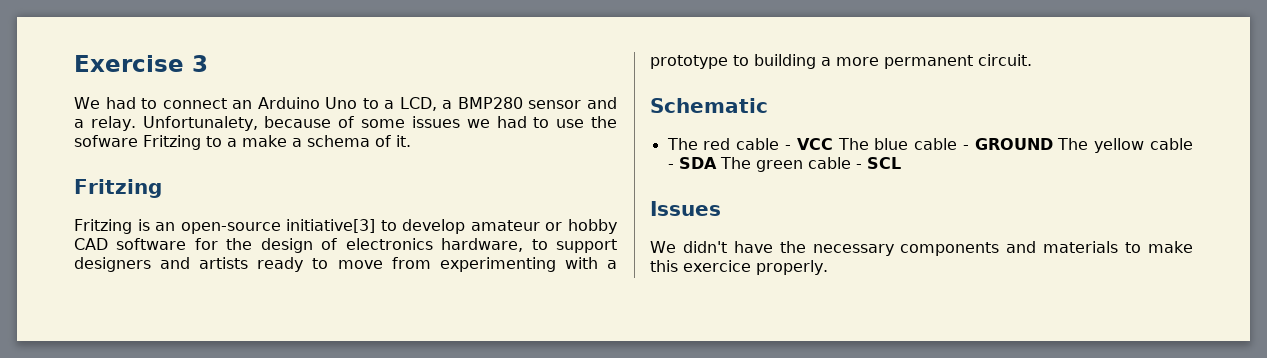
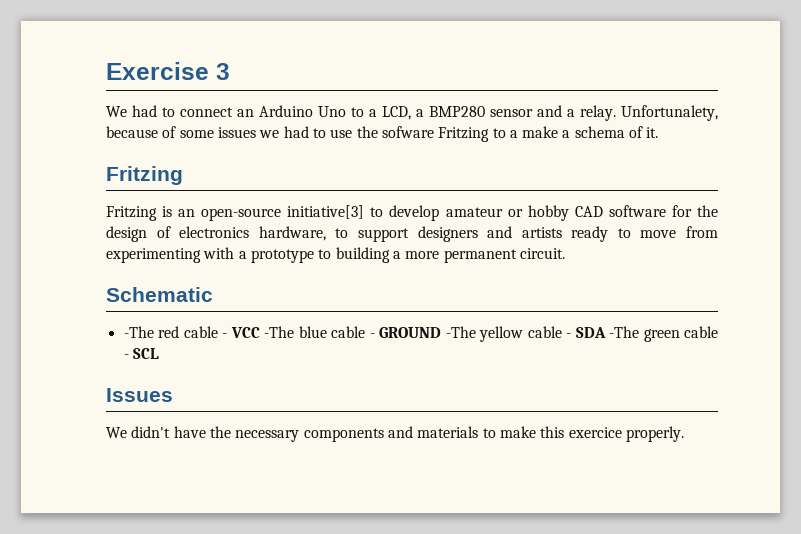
[666,138,698,150] The -> [123,326,154,338] -The
[837,138,869,150] The -> [264,326,295,338] -The
[1057,138,1089,150] The -> [445,326,476,338] -The
[719,157,751,169] The -> [609,326,640,338] -The

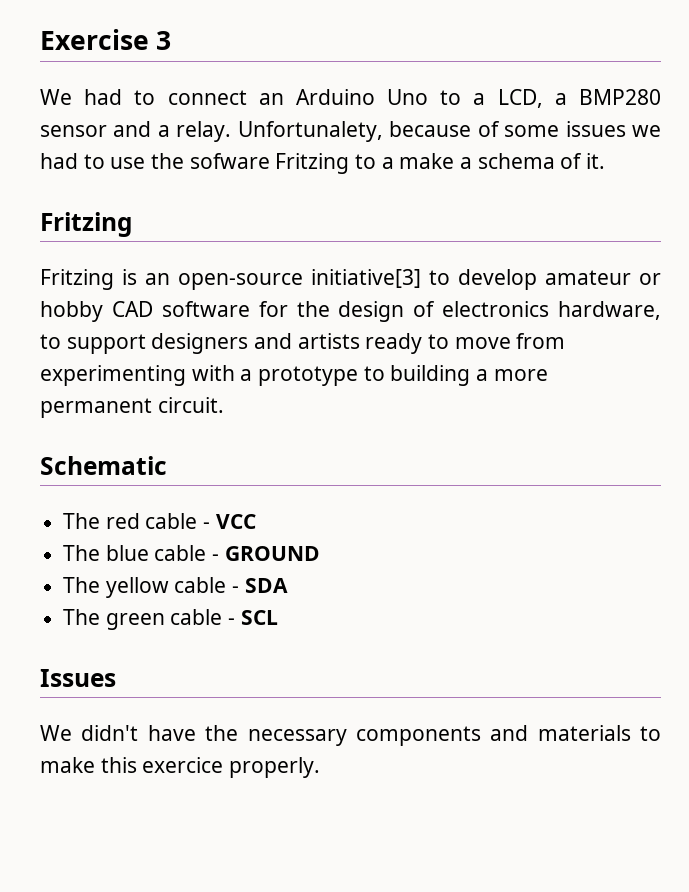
[123,326,154,338] -The -> [63,513,101,529] The
[264,326,295,338] -The -> [63,545,101,561] // The
[445,326,476,338] -The -> [63,577,101,593] // The
[609,326,640,338] -The -> [63,609,101,625] // The

